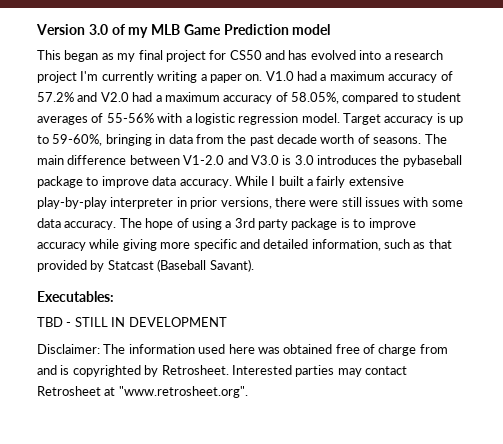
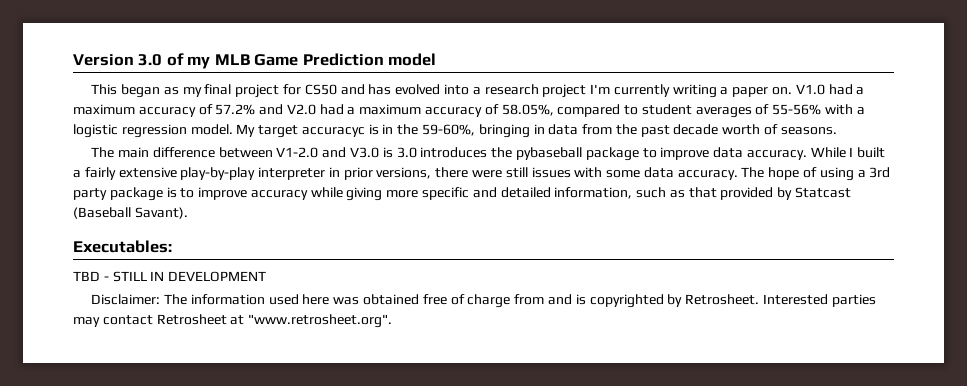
[343,113,464,125] [37,135,49,144] Target accuracy is up to -> [236,124,419,138] My target accuracyc is in the
(422, 140) none -> (837, 131) //

